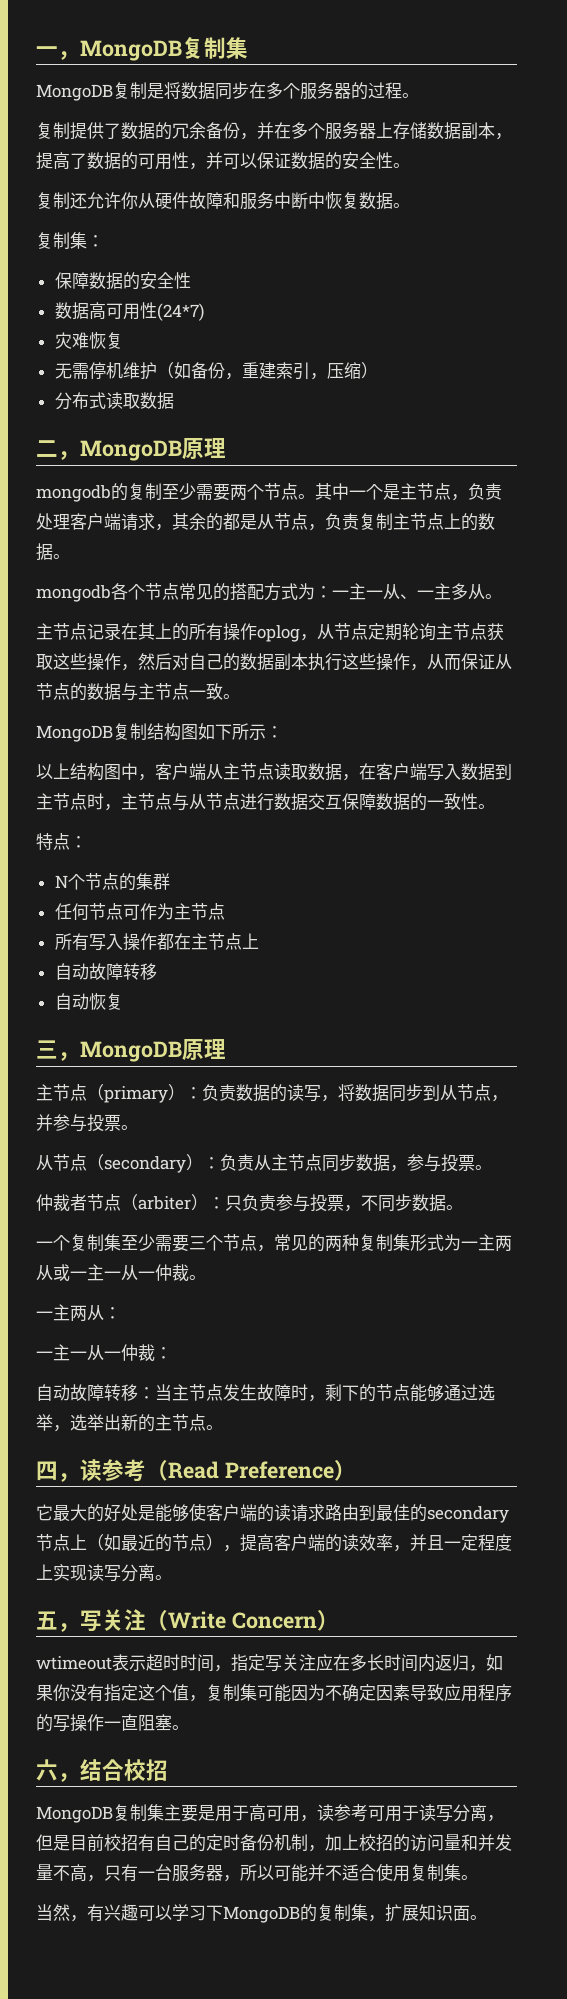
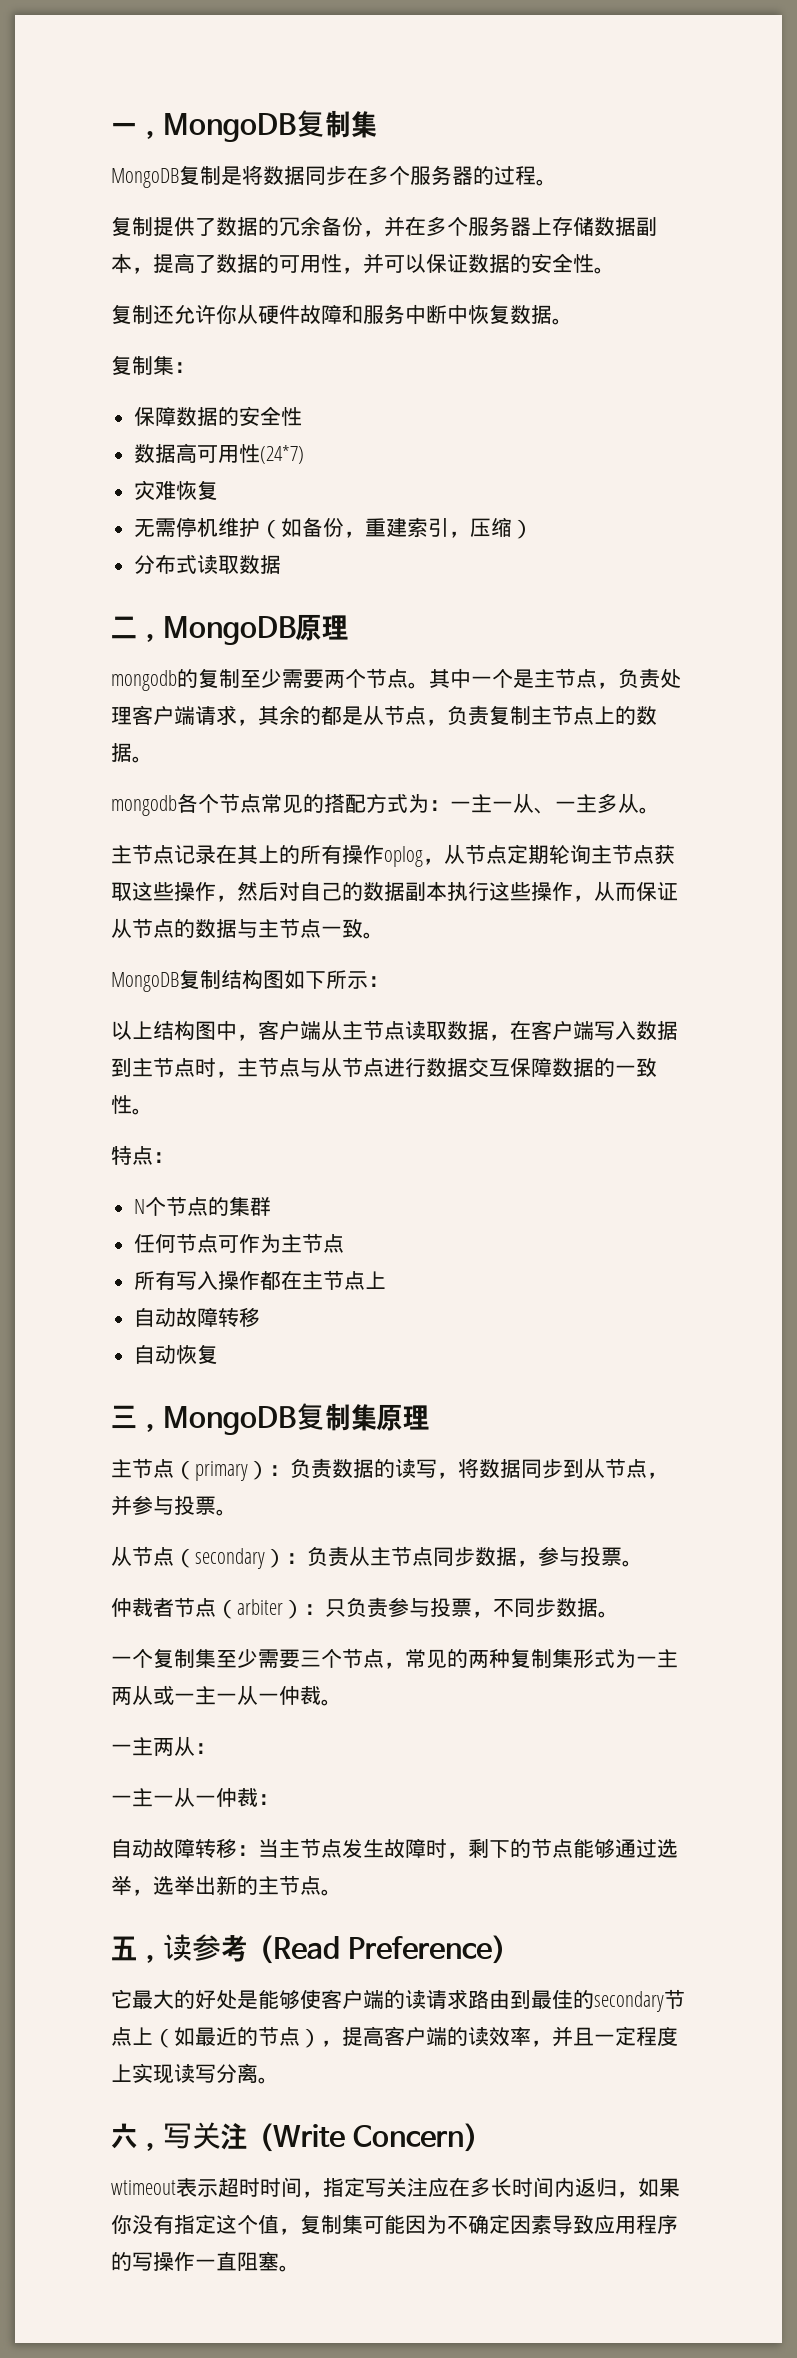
(182, 1051) none -> [296,1403,377,1431] 复制集
[36,1461,58,1481] 四 -> [111,1936,137,1961] 五
[36,1611,58,1630] 五 -> [111,2123,137,2149] 六
[36,1759,168,1782] [36,1804,504,1823] [36,1834,512,1852] [36,1863,478,1882] [36,1904,487,1923] // 六，结合校招 // MongoDB复制集主要是用于高可用，读参考可用于读写分离，但是目前校招有自己的定时备份机制，加上校招的访问量和并发量不高，只有一台服务器，所以可能并不适合使用复制集。 // 当然，有兴趣可以学习下MongoDB的复制集，扩展知识面。 -> (300, 2268) none

